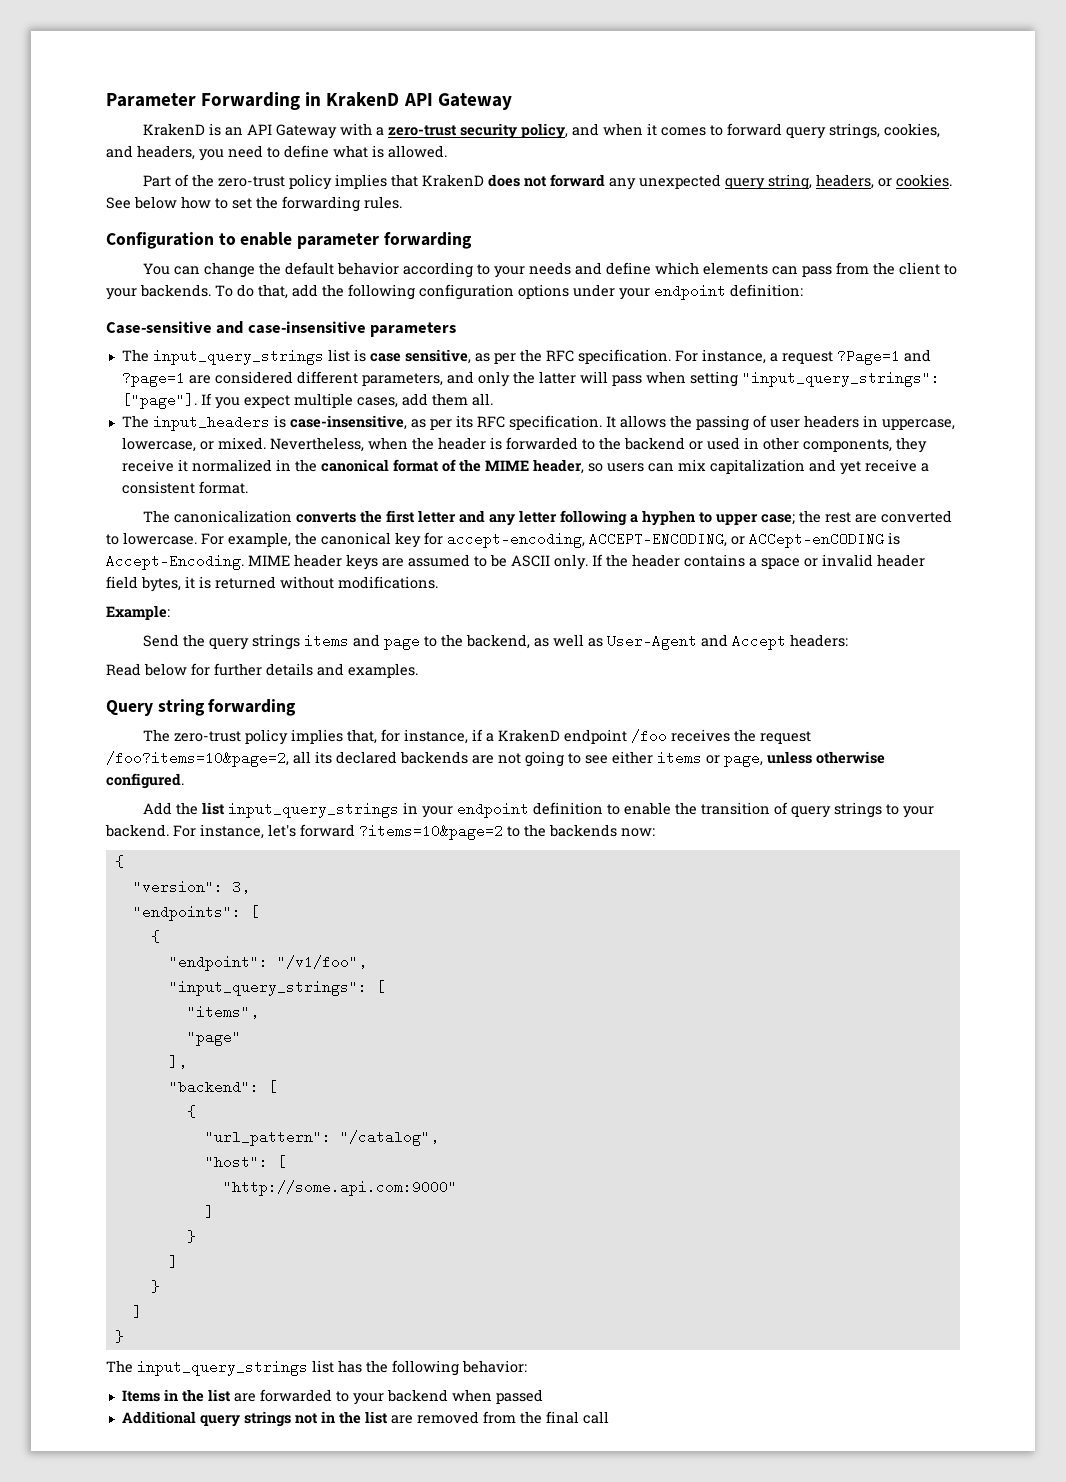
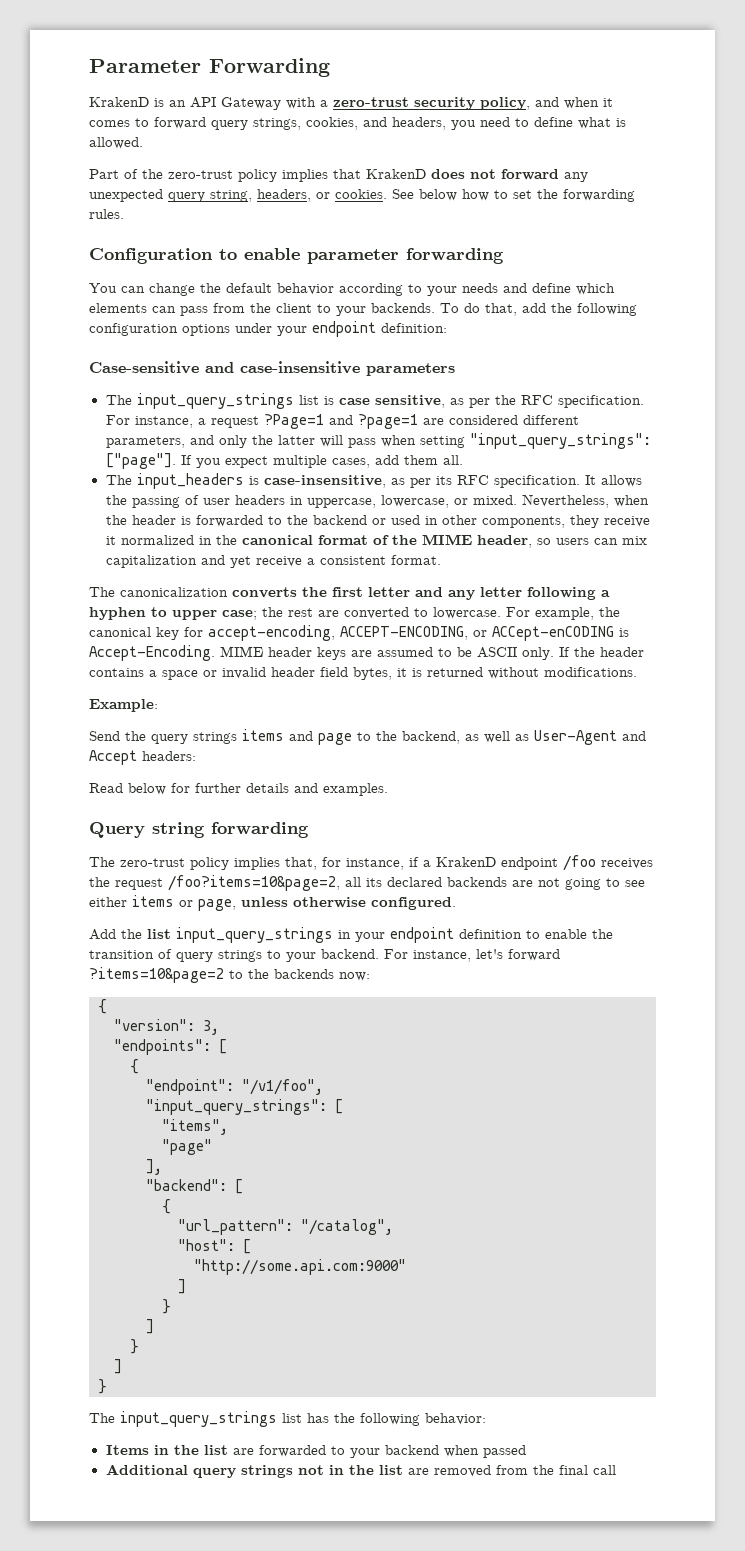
[305,92,512,110] in KrakenD API Gateway -> (330, 67) none

